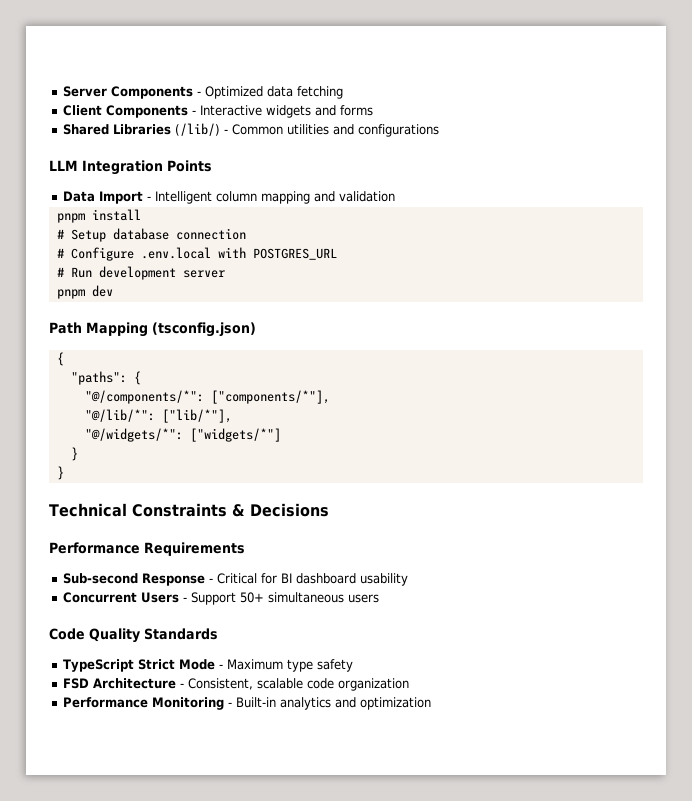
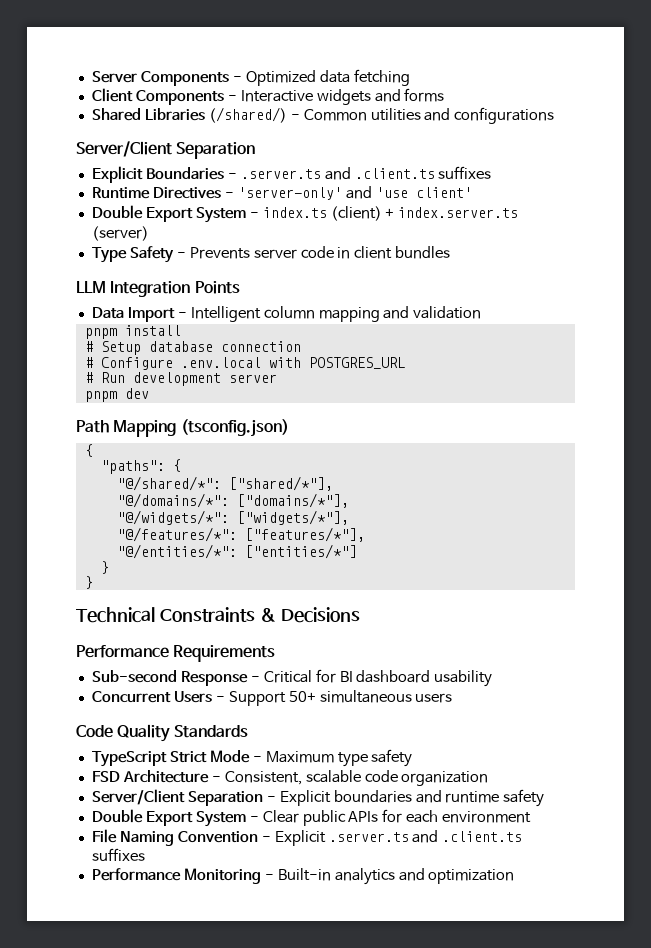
[174,123,220,136] (/lib/) -> [208,107,287,123] (/shared/)
(439, 130) none -> [76,141,256,159] [91,166,492,183] [91,186,472,200] [91,205,519,223] [91,226,149,241] [91,246,451,263] // Server/Client Separation // Explicit Boundaries - .server.ts and .client.ts suffixes // Runtime Directives - 'server-only' and 'use client' // Double Export System - index.ts (client) + index.server.ts (server) // Type Safety - Prevents server code in client bundles
[84,390,330,404] [84,409,232,423] [84,428,281,442] "@/components/*": ["components/*"], // "@/lib/*": ["lib/*"], // "@/widgets/*": ["widgets/*"] -> [116,476,333,491] [116,493,349,508] [116,510,349,525] [116,527,365,542] [116,544,357,559] "@/shared/*": ["shared/*"], // "@/domains/*": ["domains/*"], // "@/widgets/*": ["widgets/*"], // "@/features/*": ["features/*"], // "@/entities/*": ["entities/*"]
(409, 684) none -> [91,789,545,807] [91,809,532,827] [91,829,523,846] [91,848,145,861] // Server/Client Separation - Explicit boundaries and runtime safety // Double Export System - Clear public APIs for each environment // File Naming Convention - Explicit .server.ts and .client.ts suffixes

